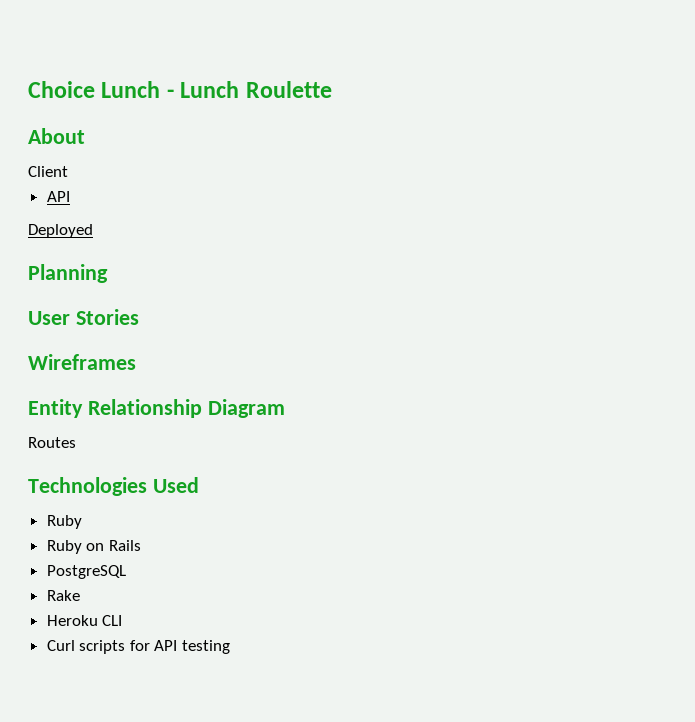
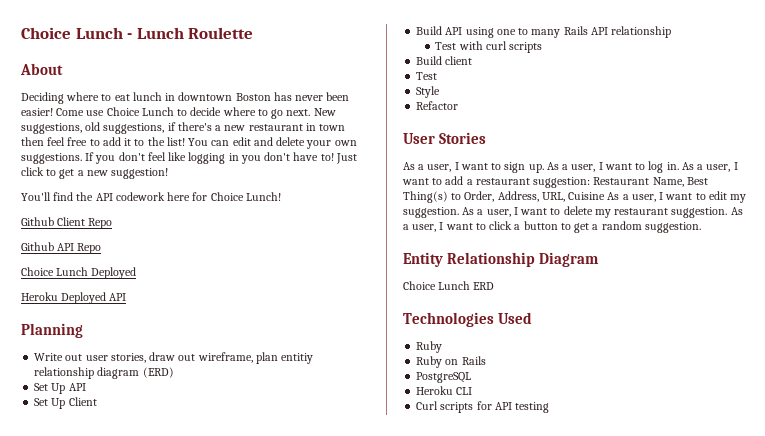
(85, 136) none -> [21,92,350,104] [21,107,336,119] [21,122,346,134] [21,137,357,149] [21,152,357,164] [21,167,169,179] [21,192,281,201] [21,217,113,229] [21,242,102,254] [21,267,137,279] [21,292,127,304] [21,323,83,338] [34,352,314,364] [34,367,174,379] [34,383,86,394] [34,398,66,409] Deciding where to eat lunch in downtown Boston has never been easier! Come use Choice Lunch to decide where to go next. New suggestions, old suggestions, if there's a new restaurant in town then feel free to add it to the list! You can edit and delete your own suggestions. If you don't feel like logging in you don't have to! Just click to get a new suggestion! // You'll find the API codework here for Choice Lunch! // Github Client Repo // Github API Repo // Choice Lunch Deployed // Heroku Deployed API // Planning // Write out user stories, draw out wireframe, plan entitiy relationship diagram (ERD) // Set Up API // Set Up
[46,191,70,202] [28,224,93,238] [28,264,108,283] [28,309,139,325] [28,354,136,370] API // Deployed // Planning // User Stories // Wireframes -> [416,26,672,38] [435,41,543,53] [416,56,473,65] [416,72,438,80] [416,86,441,98] [416,101,459,110] [403,132,487,144] [403,161,738,173] [402,176,708,188] [403,191,747,203] [403,206,743,218] [403,221,701,233] Build API using one to many Rails API relationship // Test with curl scripts // Build client // Test // Style // Refactor // User Stories // As a user, I want to sign up. As a user, I want to log in. As a user, I want to add a restaurant suggestion: Restaurant Name, Best Thing(s) to Order, Address, URL, Cuisine As a user, I want to edit my suggestion. As a user, I want to delete my restaurant suggestion. As a user, I want to click a button to get a random suggestion.
[28,437,76,448] Routes -> [403,281,495,290] Choice Lunch ERD
[46,590,80,601] // Rake -> (472, 377) none

